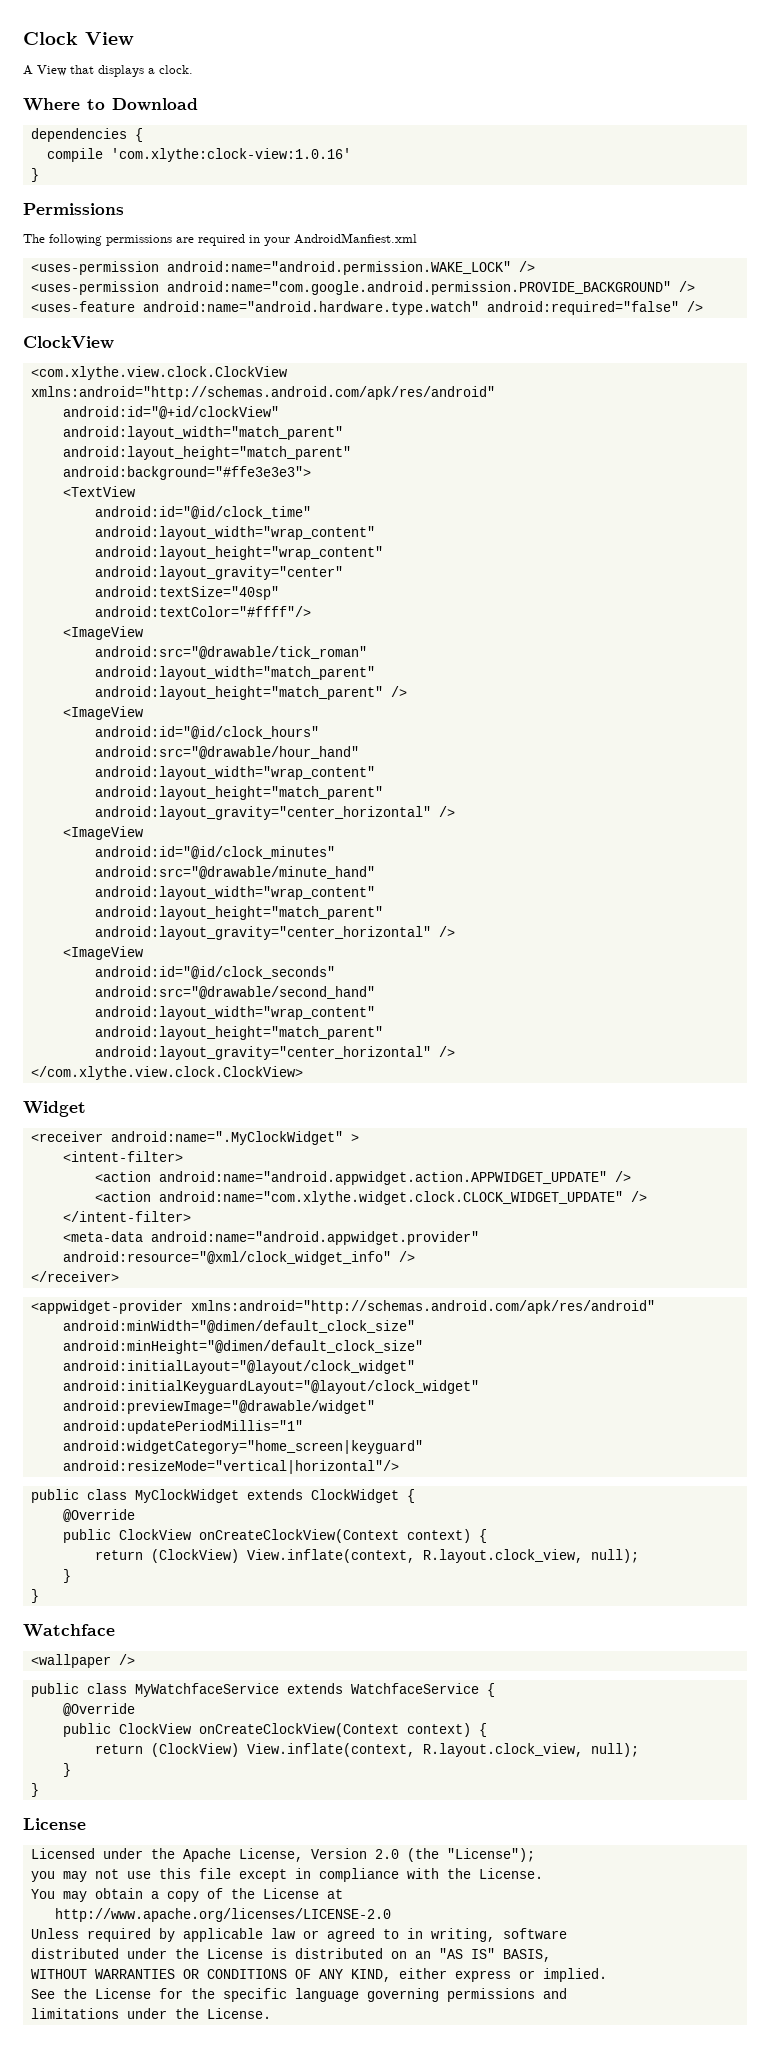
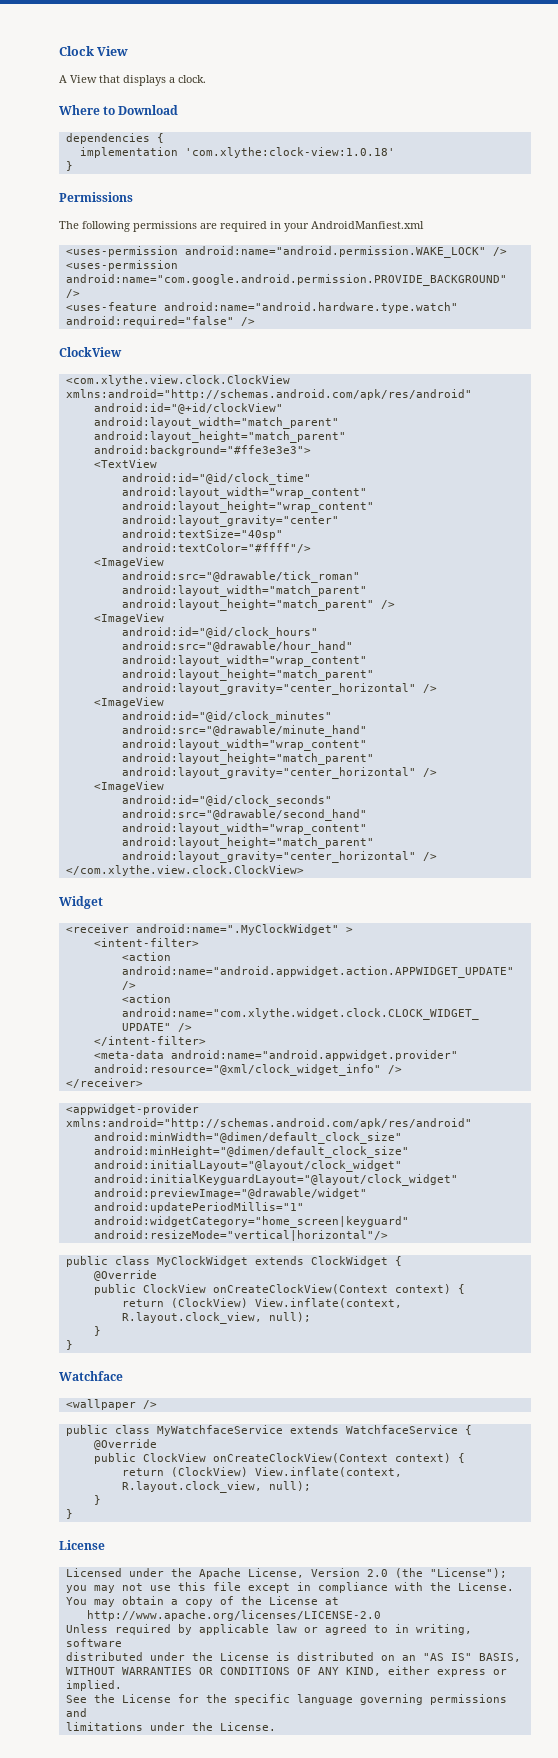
[46,148,351,162] compile 'com.xlythe:clock-view:1.0.16' -> [79,147,395,158] implementation 'com.xlythe:clock-view:1.0.18'

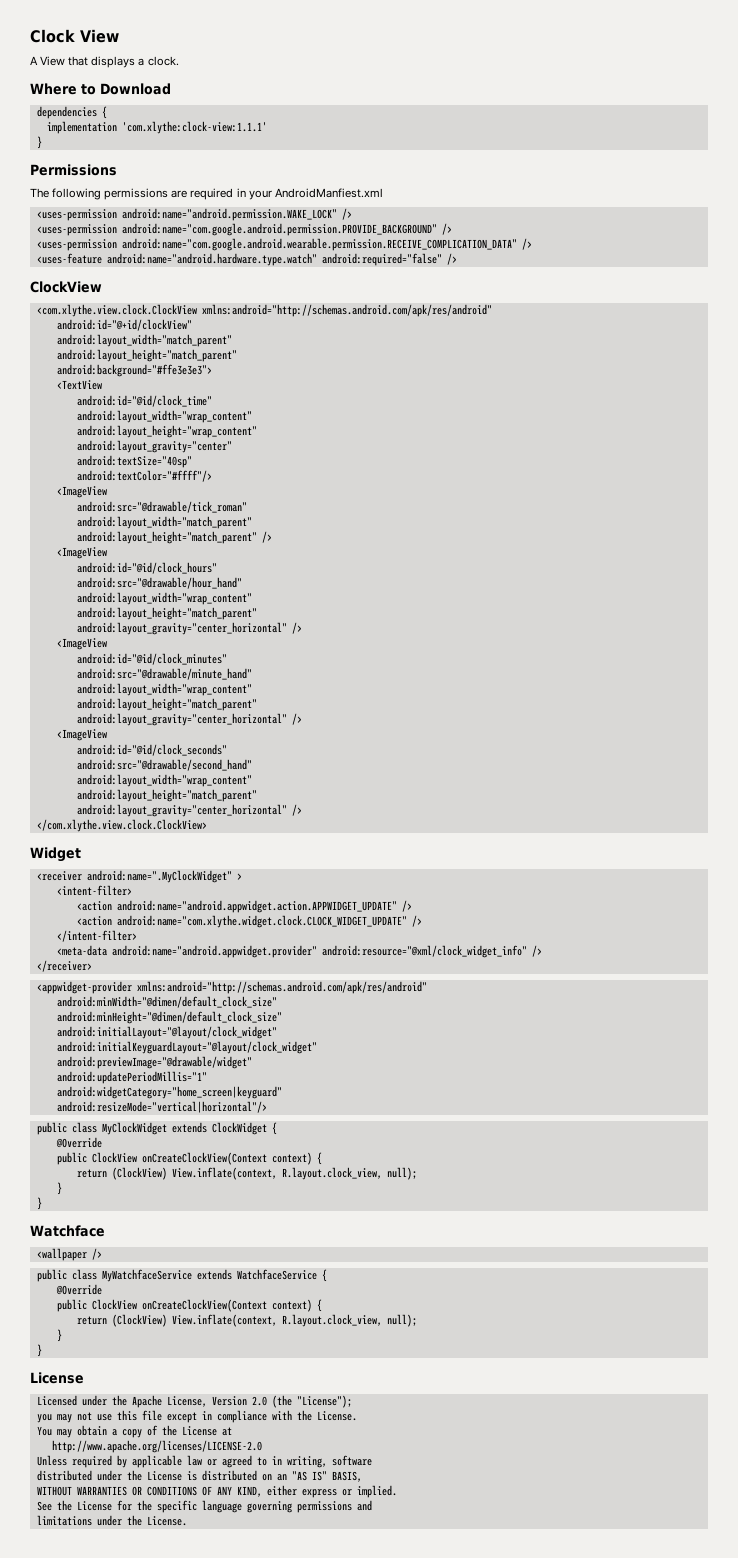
[184,147,395,158] 'com.xlythe:clock-view:1.0.18' -> [121,121,267,134] 'com.xlythe:clock-view:1.1.1'
(80, 293) none -> [36,238,532,251] // <uses-permission android:name="com.google.android.wearable.permission.RECEIVE_COMPLICATION_DATA" />

